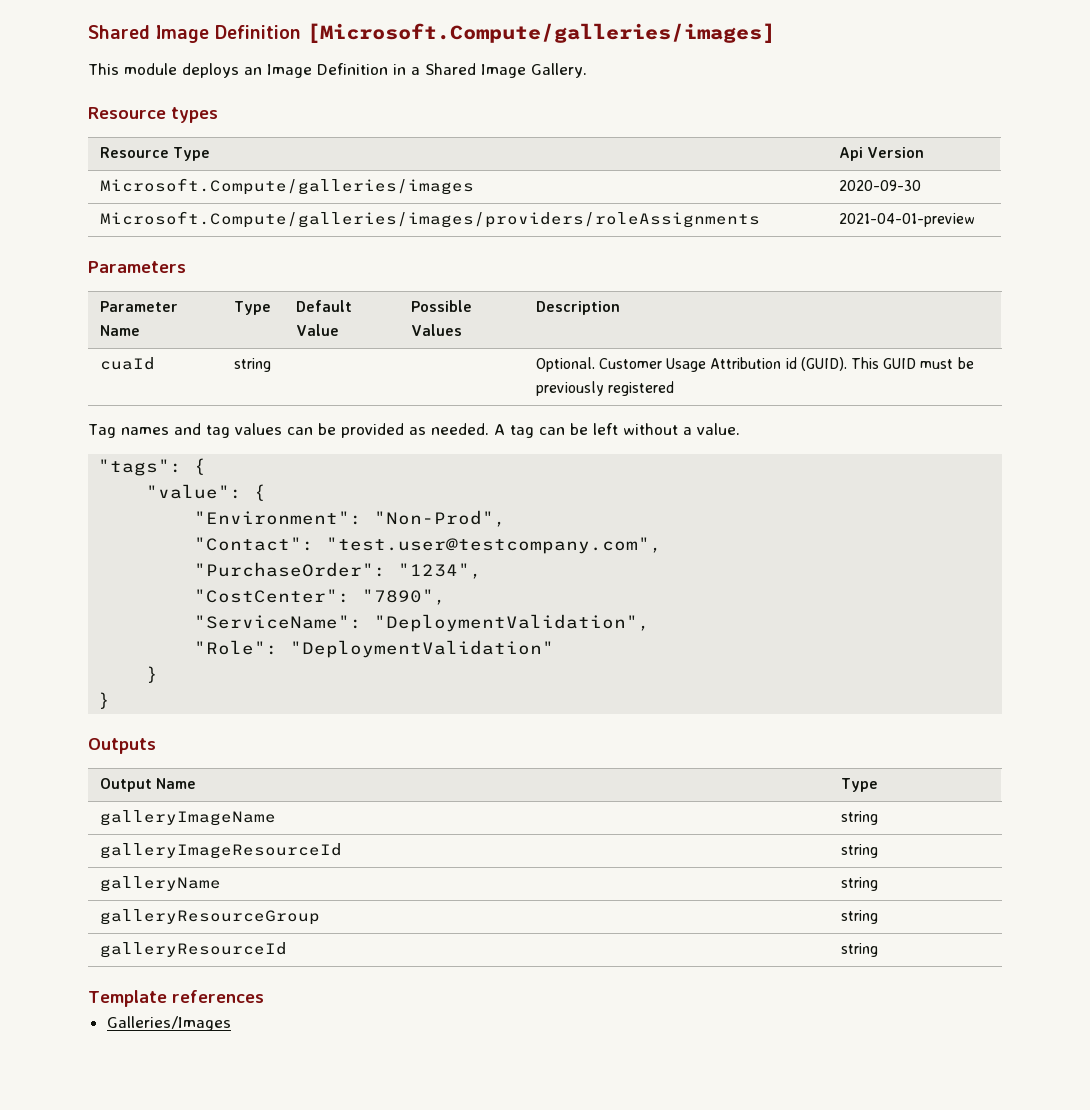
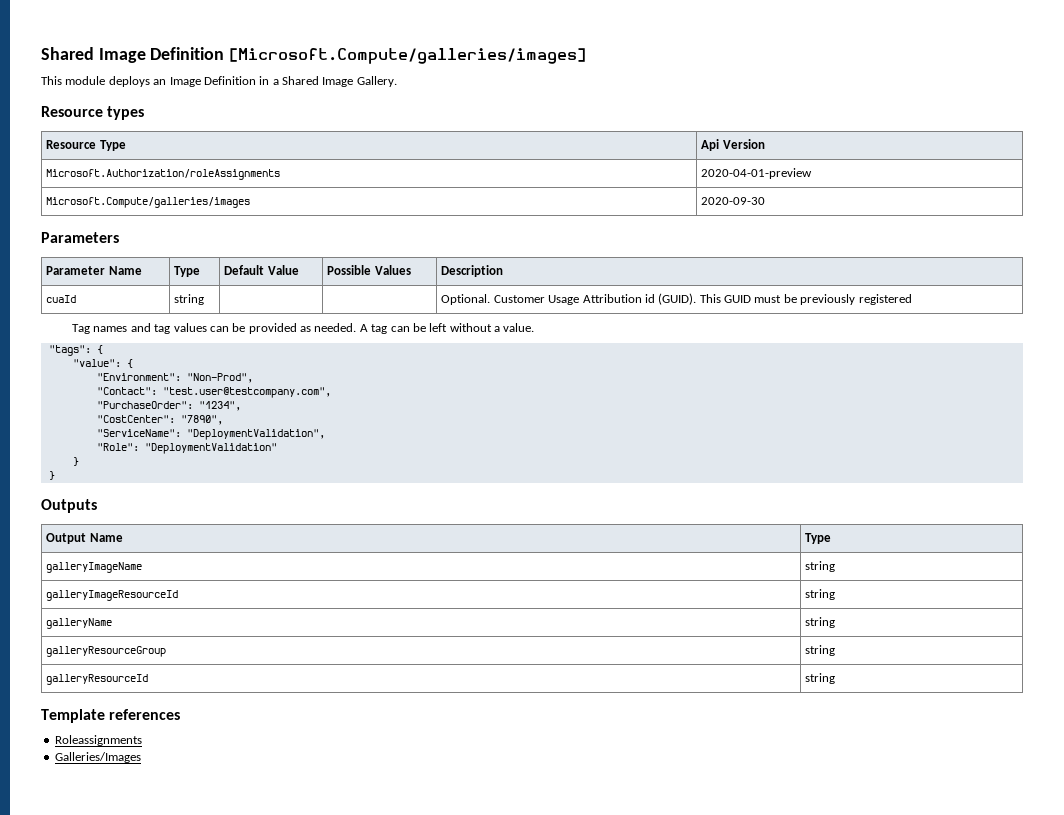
(925, 152) none -> [46,169,281,180] [701,168,813,179] // Microsoft.Authorization/roleAssignments | 2020-04-01-preview
[99,211,760,228] [838,213,975,227] // Microsoft.Compute/galleries/images/providers/roleAssignments | 2021-04-01-preview -> (766, 201) none
(264, 996) none -> [54,735,142,746] // Roleassignments

